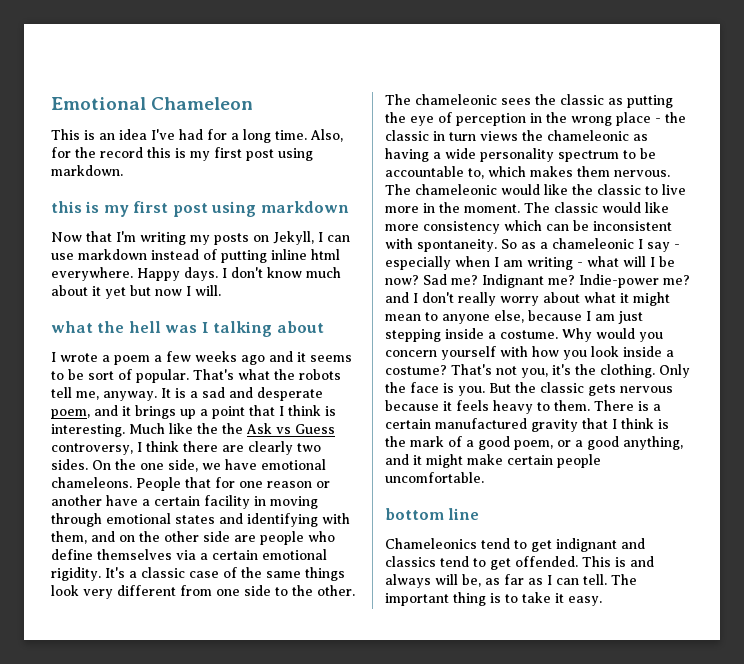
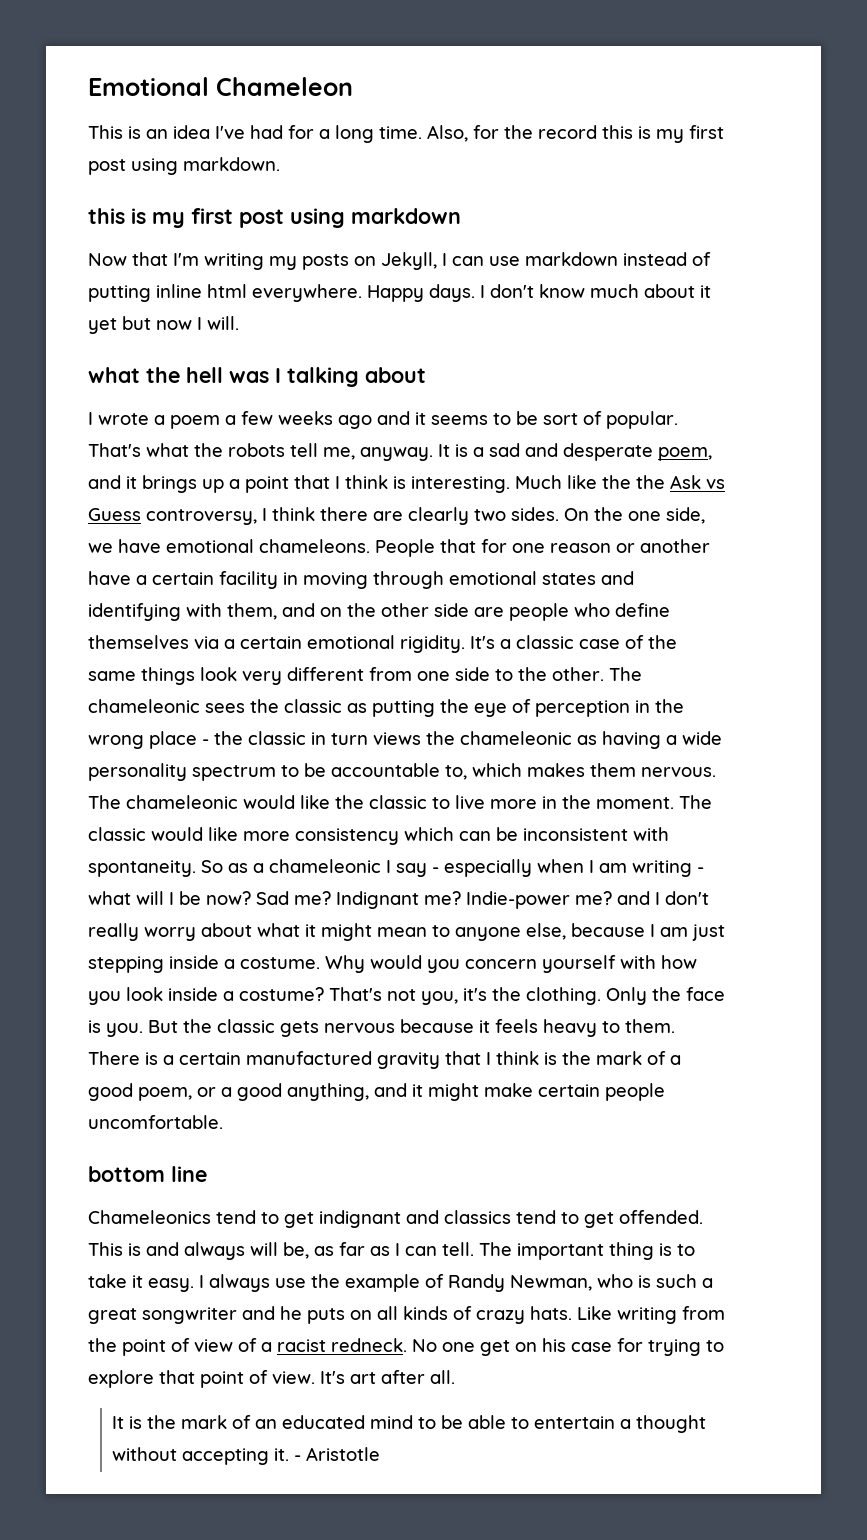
(602, 601) none -> [199,1274,713,1292] [88,1306,725,1324] [88,1338,724,1356] [88,1370,455,1388] [112,1415,707,1433] [112,1447,381,1465] I always use the example of Randy Newman, who is such a great songwriter and he puts on all kinds of crazy hats. Like writing from the point of view of a racist redneck. No one get on his case for trying to explore that point of view. It's art after all. // It is the mark of an educated mind to be able to entertain a thought without accepting it. - Aristotle

